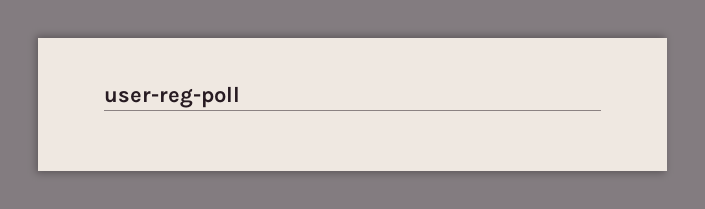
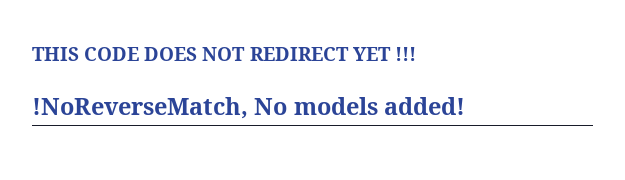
[104,86,240,108] user-reg-poll -> [32,47,416,61] [32,97,466,119] THIS CODE DOES NOT REDIRECT YET !!! // !NoReverseMatch, No models added!

